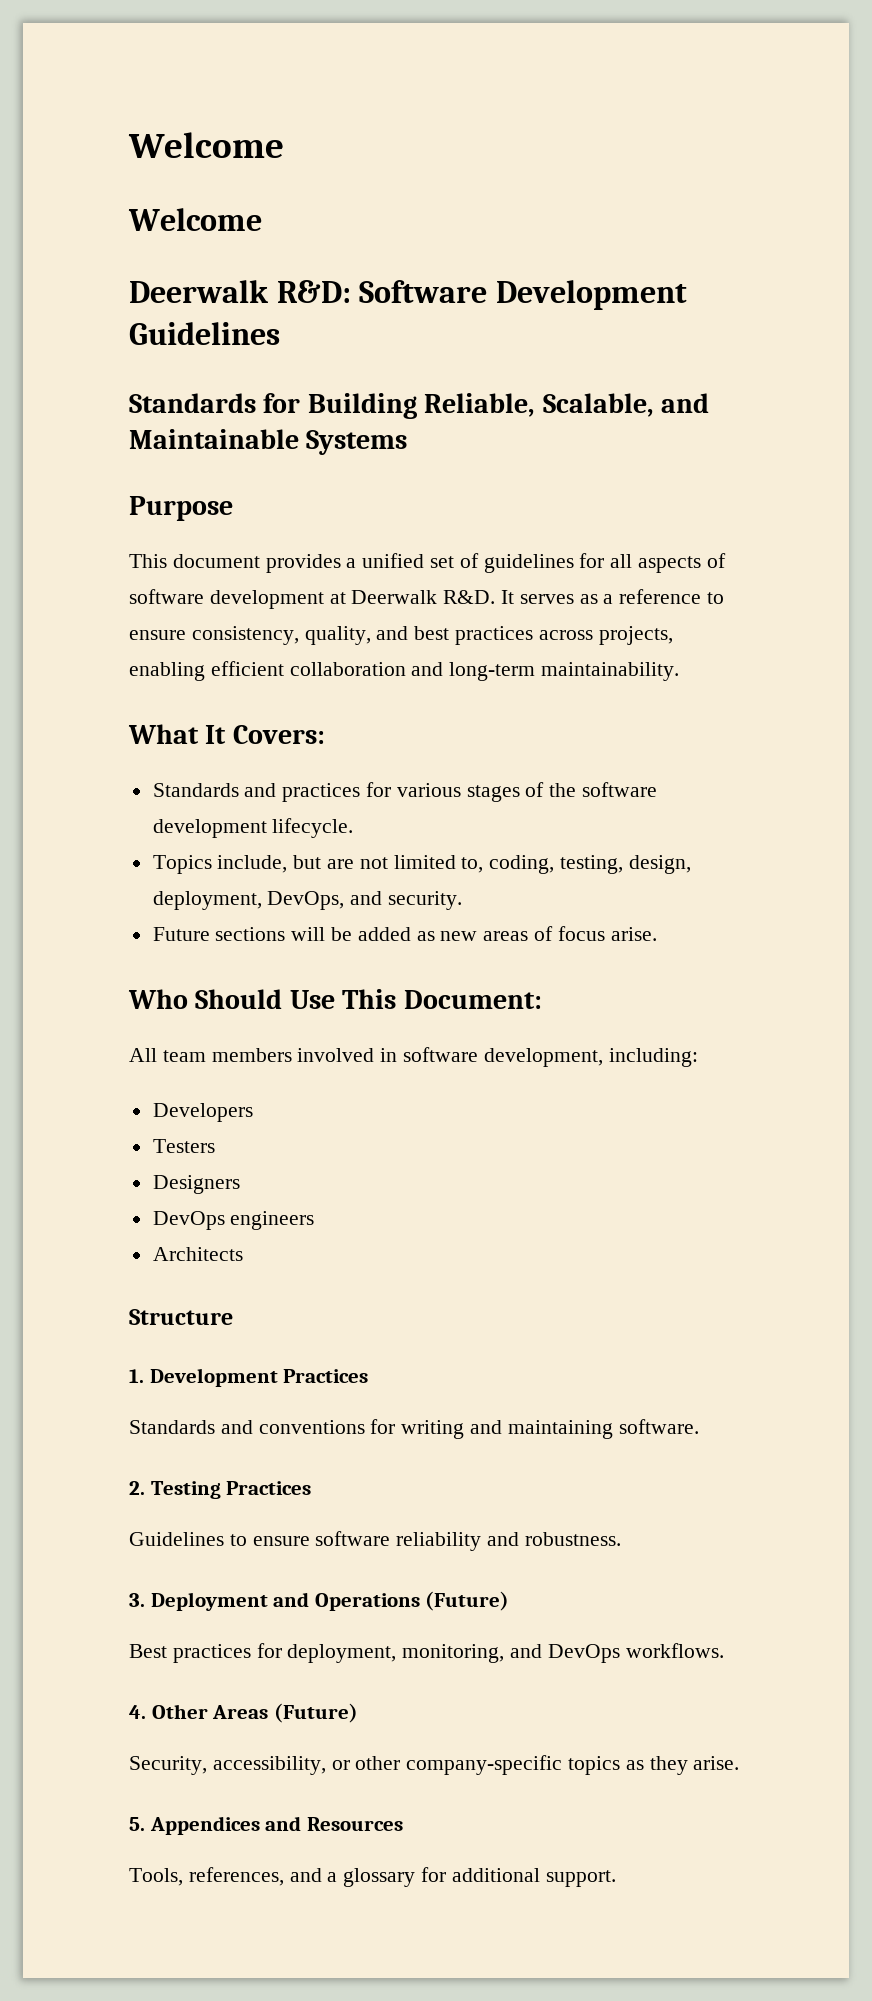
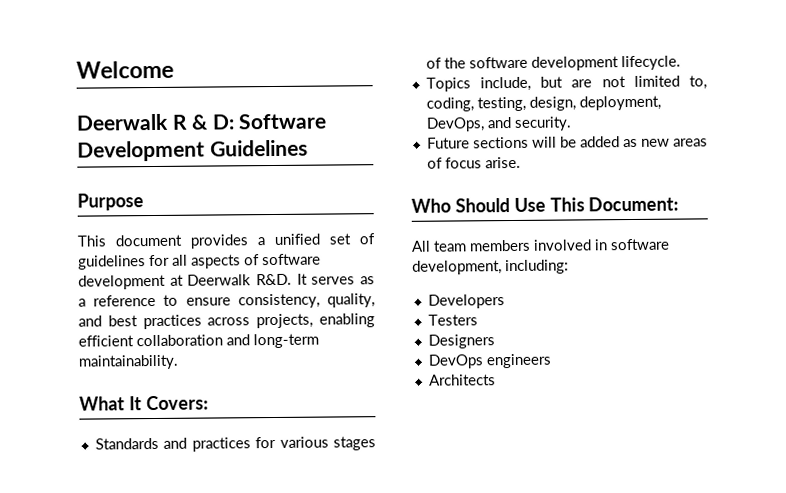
[128,132,284,158] [128,208,262,231] [129,280,351,303] Welcome // Welcome // Deerwalk R&D: -> [76,60,174,79] [76,113,235,131] Welcome // Deerwalk R & D:
[129,393,710,419] [129,429,408,455] // Standards for Building Reliable, Scalable, and Maintainable Systems -> (308, 148) none
[129,1309,233,1325] [129,1368,369,1387] [129,1419,699,1439] [129,1481,312,1499] [129,1531,621,1551] [129,1591,510,1611] [129,1643,724,1663] [129,1703,358,1723] [129,1755,740,1775] [129,1816,403,1835] [129,1867,616,1887] // Structure // 1. Development Practices // Standards and conventions for writing and maintaining software. // 2. Testing Practices // Guidelines to ensure software reliability and robustness. // 3. Deployment and Operations (Future) // Best practices for deployment, monitoring, and DevOps workflows. // 4. Other Areas (Future) // Security, accessibility, or other company-specific topics as they arise. // 5. Appendices and Resources // Tools, references, and a glossary for additional support. -> (496, 380) none

